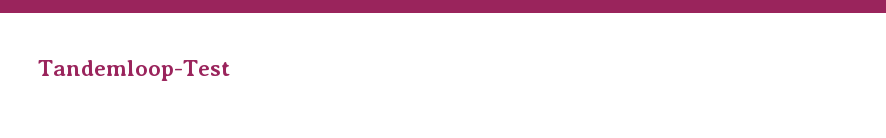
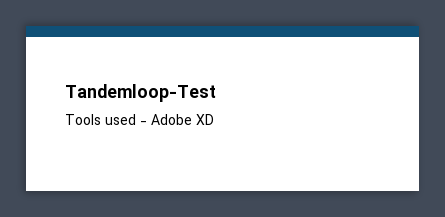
(230, 70) none -> [65,114,214,125] // Tools used - Adobe XD

